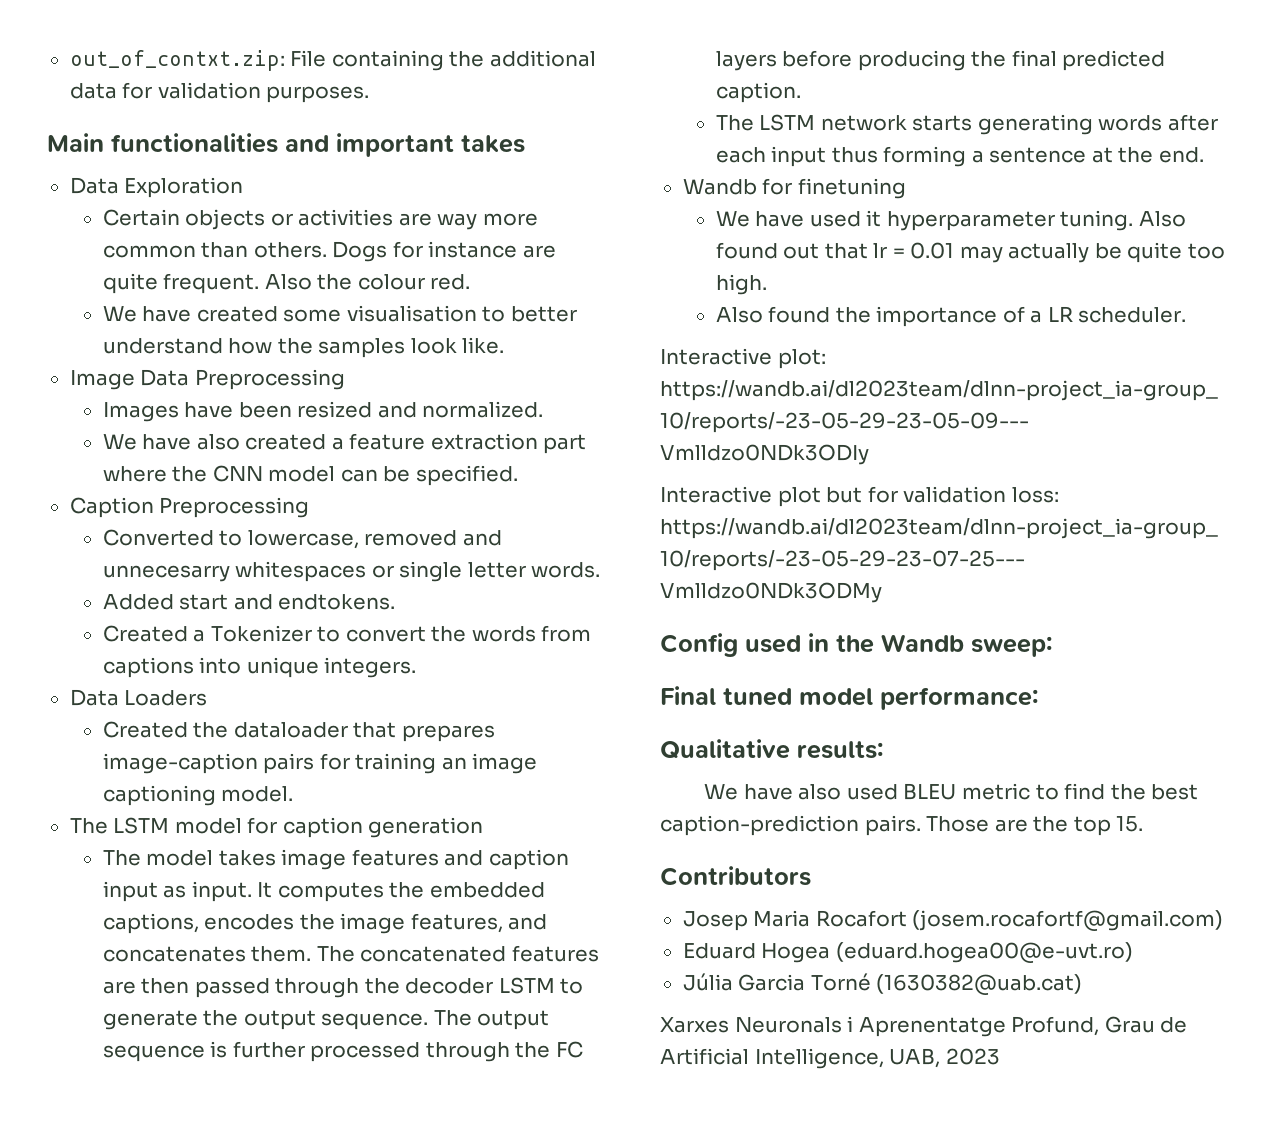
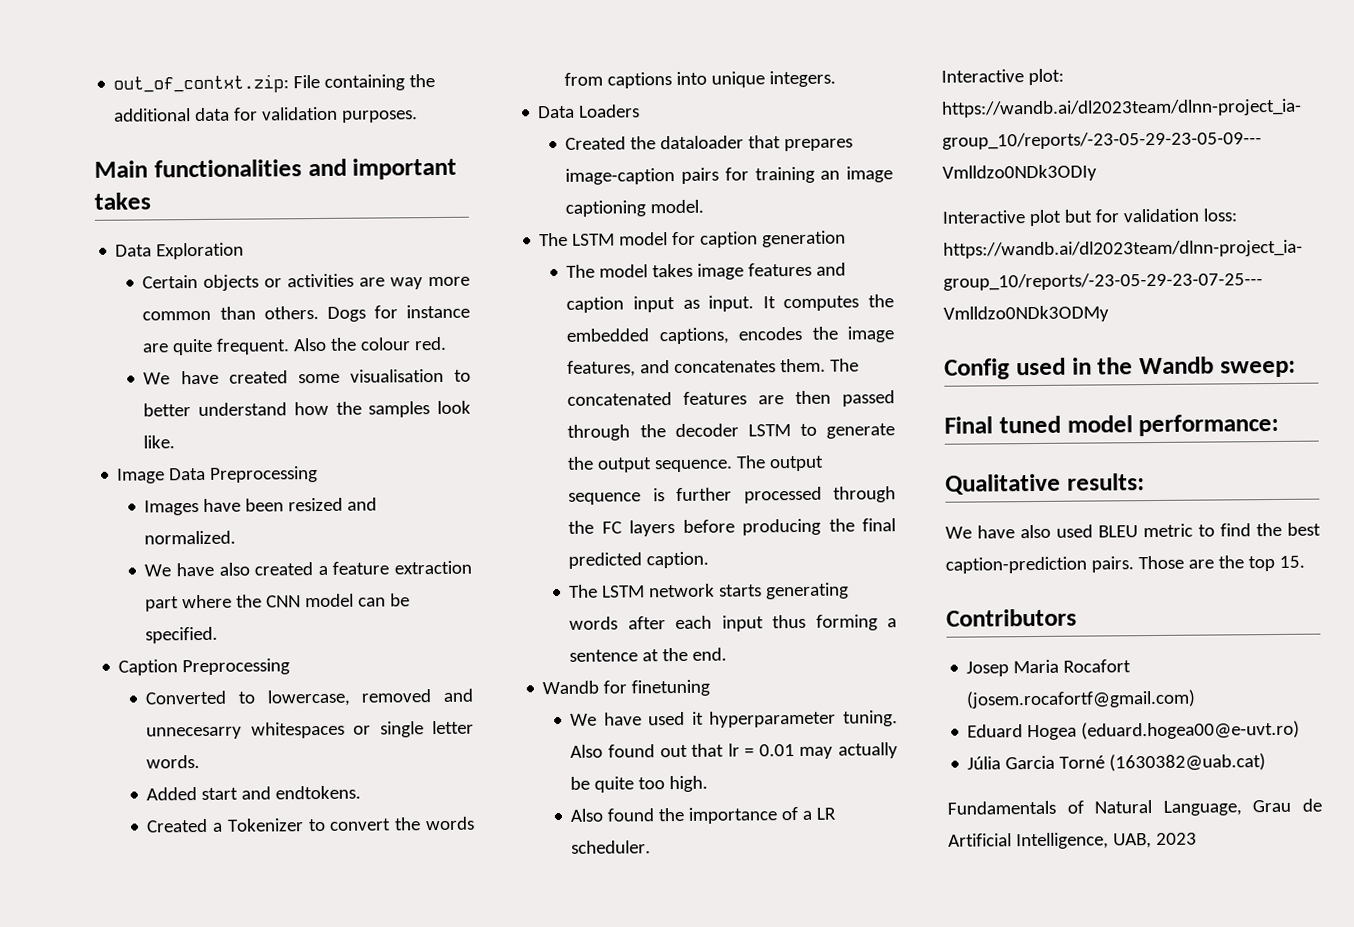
[660,1016,1100,1037] Xarxes Neuronals i Aprenentatge Profund, -> [947,800,1242,816] Fundamentals of Natural Language,

